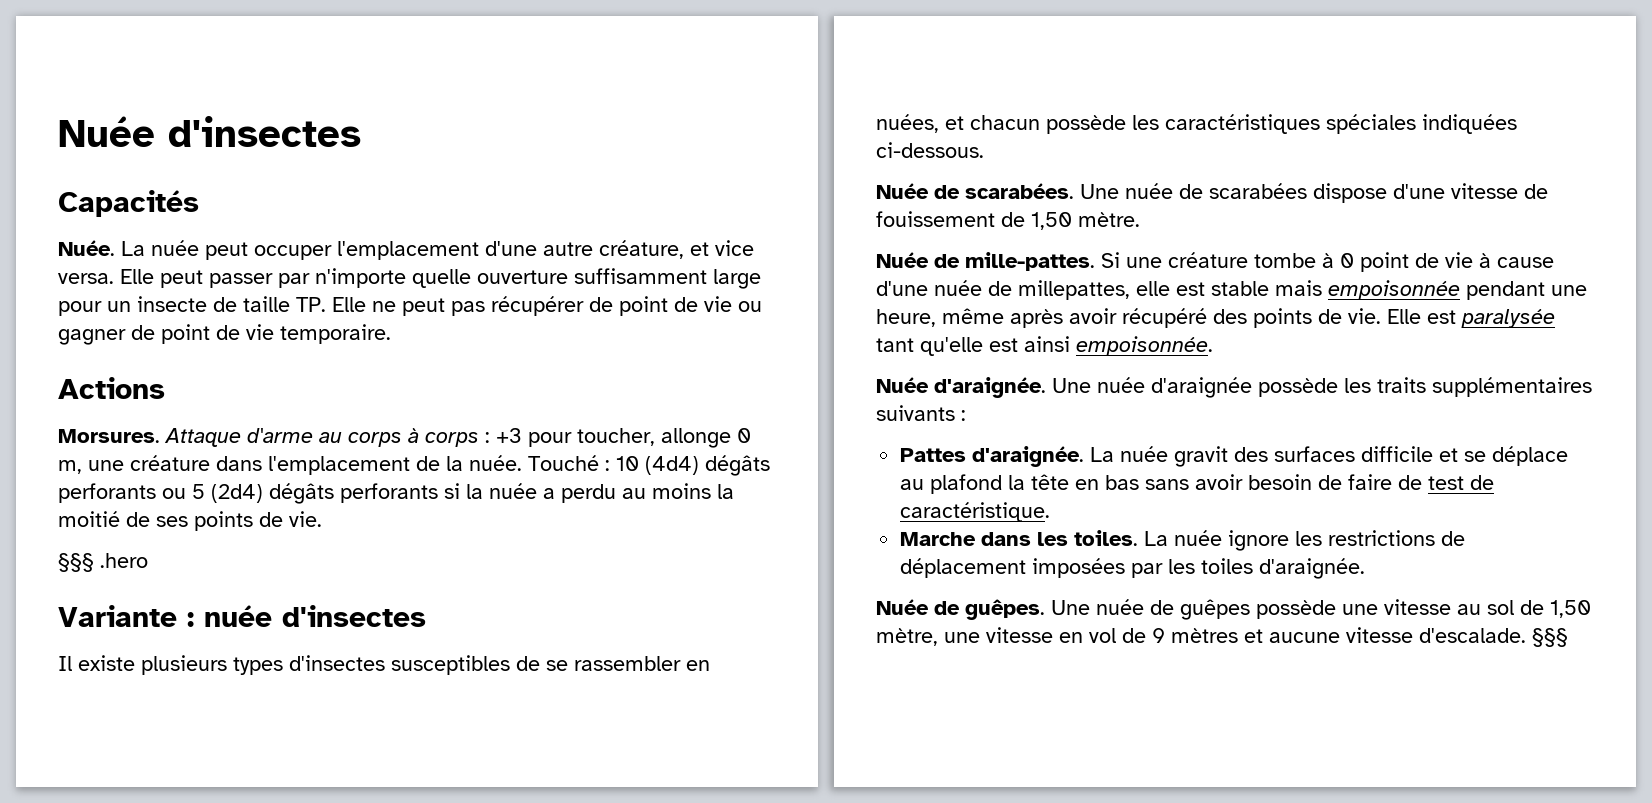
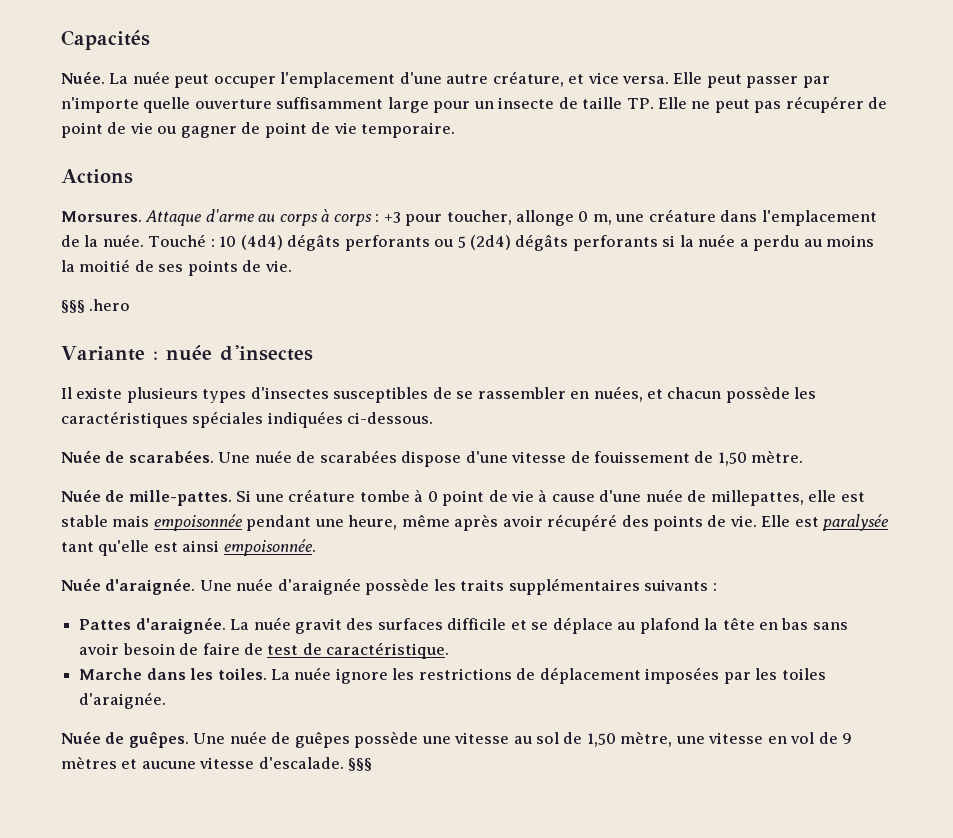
[58,116,361,147] Nuée d'insectes // -> (61, 40) none

